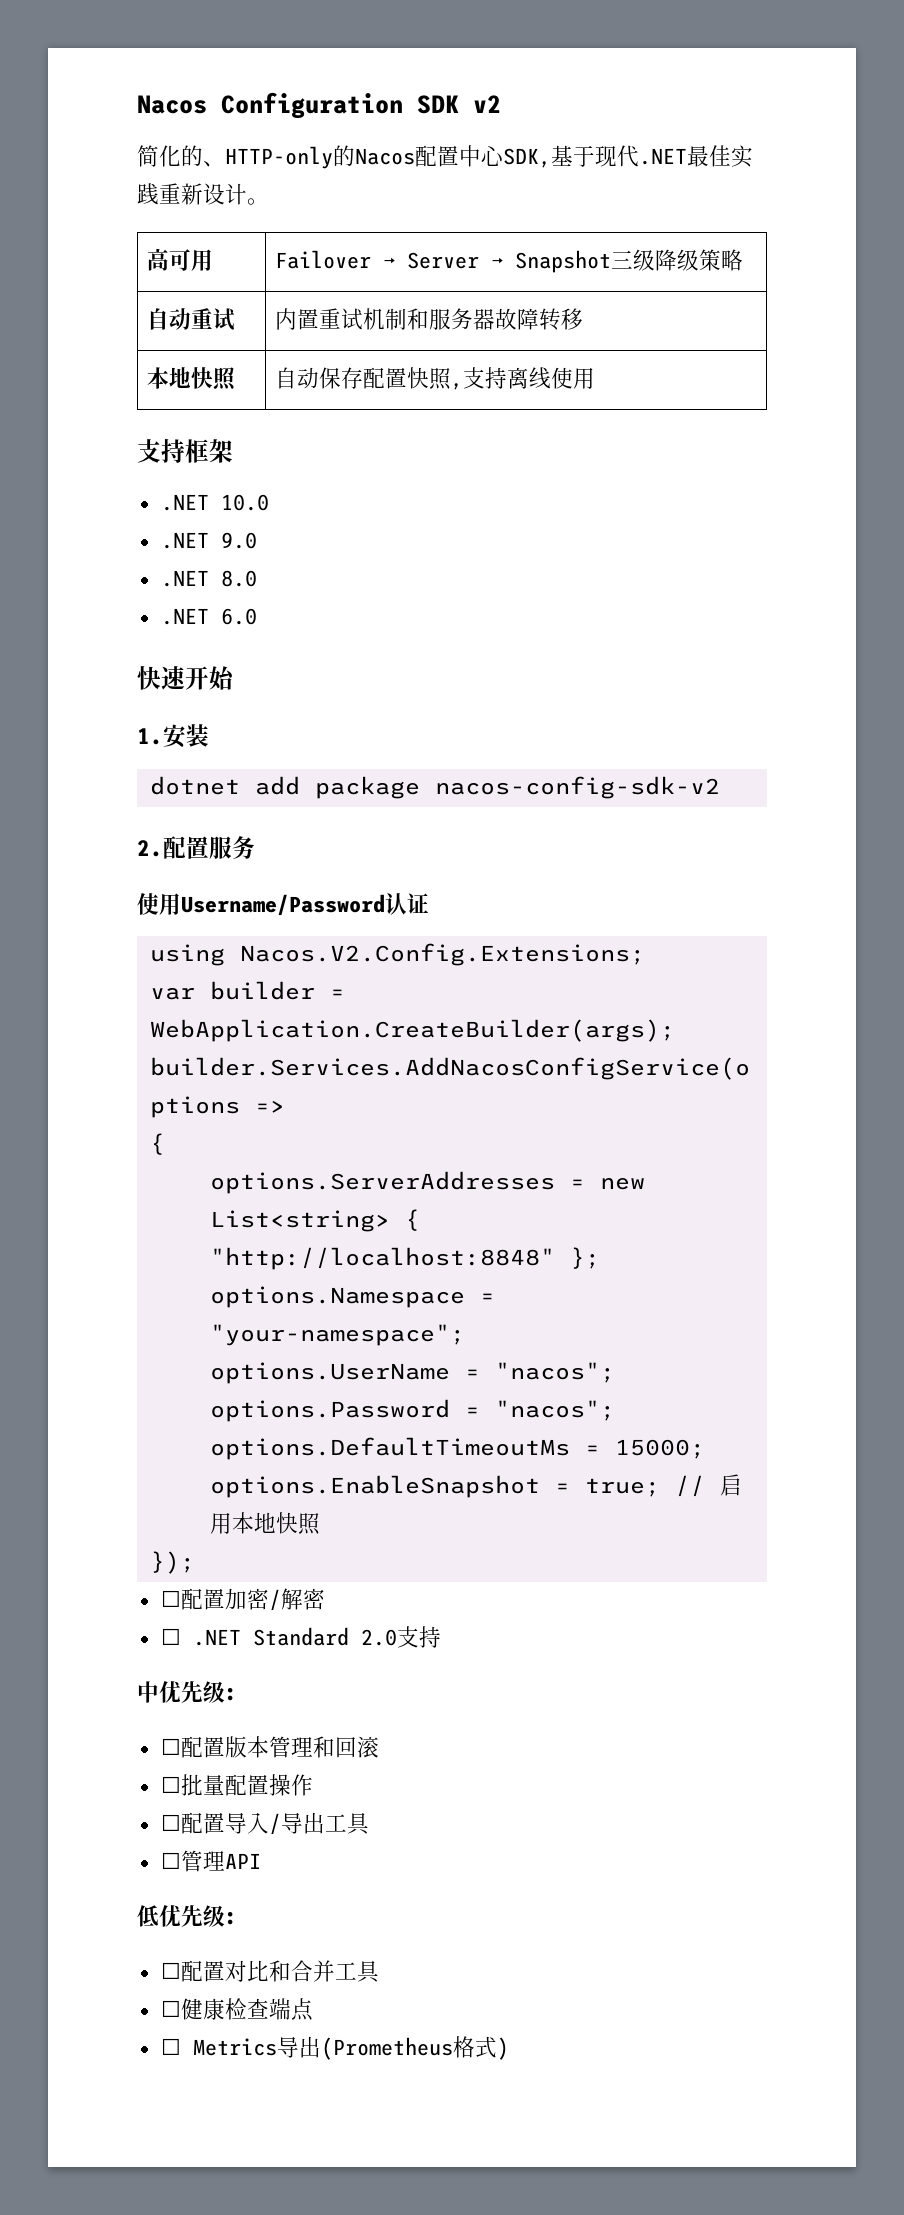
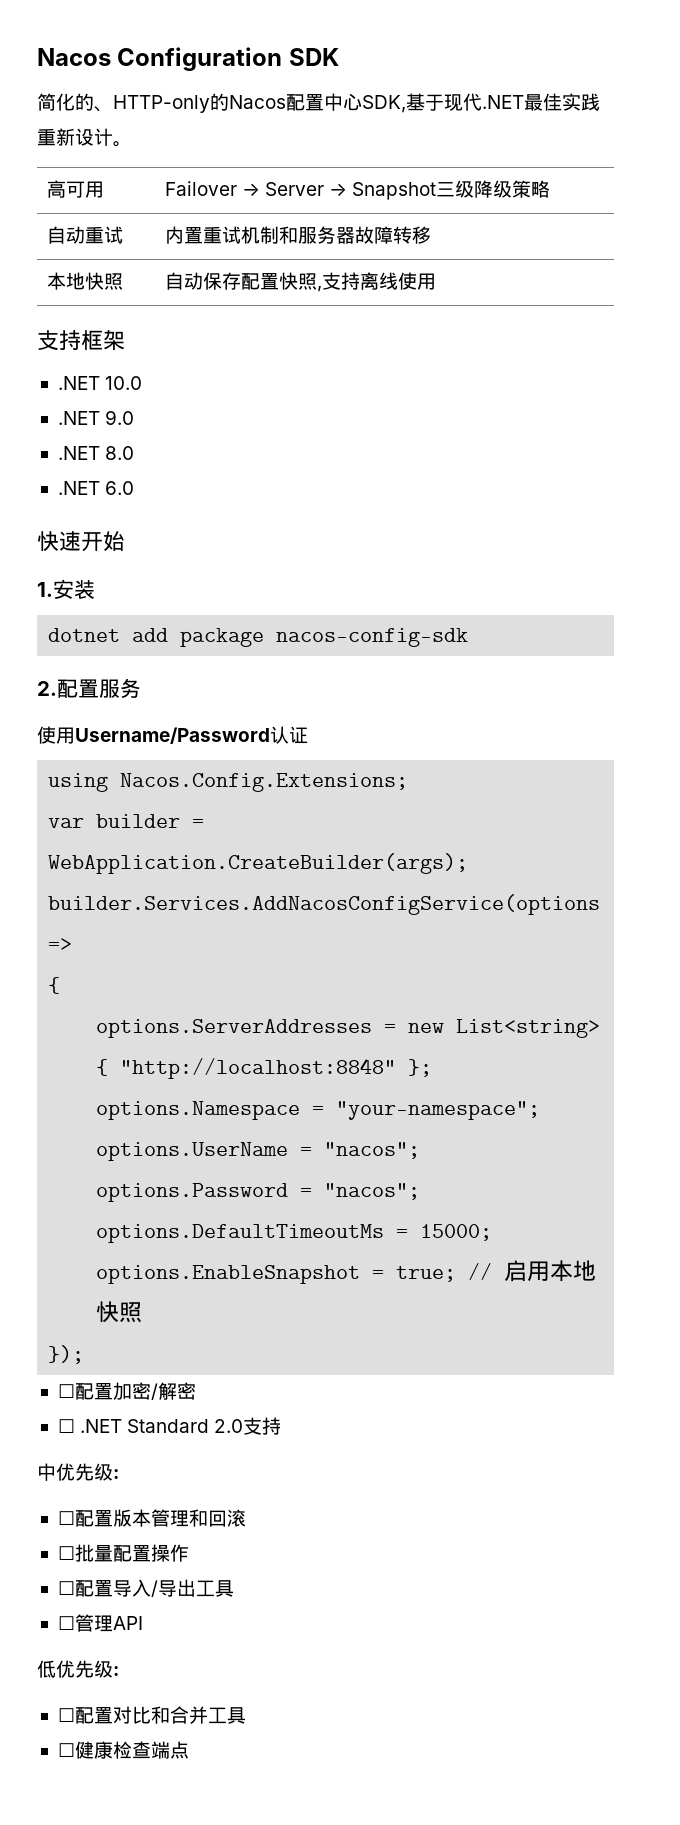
[473,95,501,113] v2 -> (339, 57) none
[434,776,720,799] nacos-config-sdk-v2 -> [276,628,469,647] nacos-config-sdk
[239,943,645,966] Nacos.V2.Config.Extensions; -> [120,773,409,792] Nacos.Config.Extensions;
[160,2036,509,2060] // ☐ Metrics导出(Prometheus格式) -> (189, 1750) none

